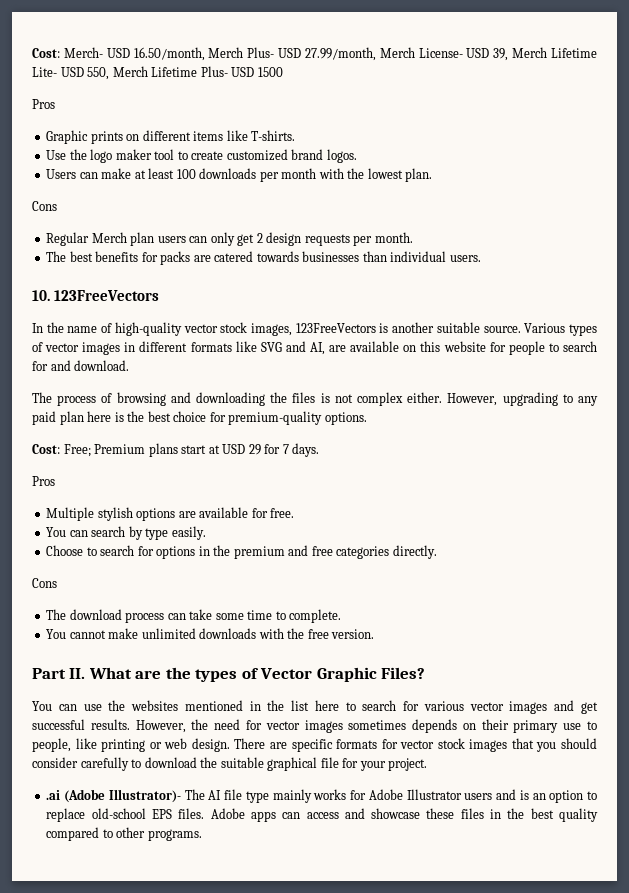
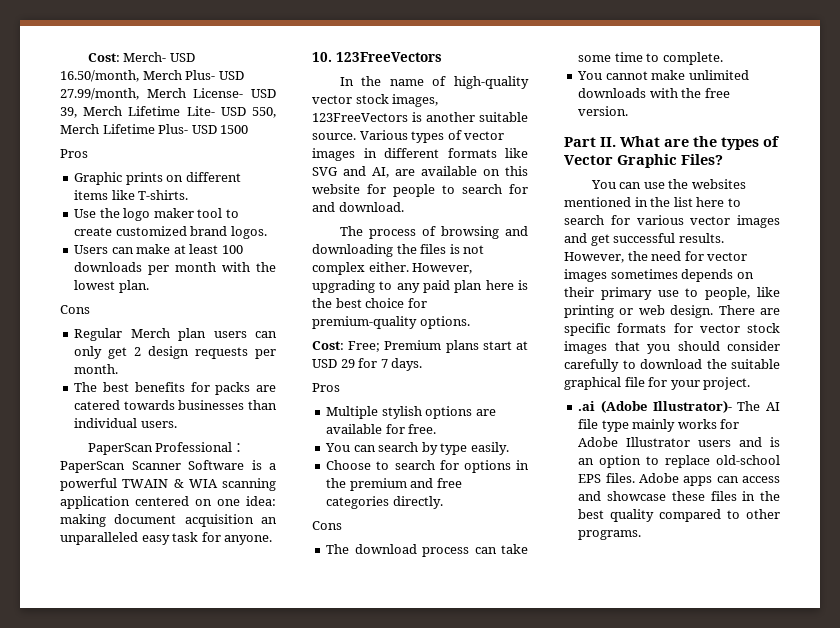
(481, 258) none -> [87,442,246,455] [60,460,276,473] [60,478,276,491] [60,496,276,509] [60,514,277,527] [60,532,273,545] // PaperScan Professional：PaperScan Scanner Software is a powerful TWAIN & WIA scanning application centered on one idea: making document acquisition an unparalleled easy task for anyone.

